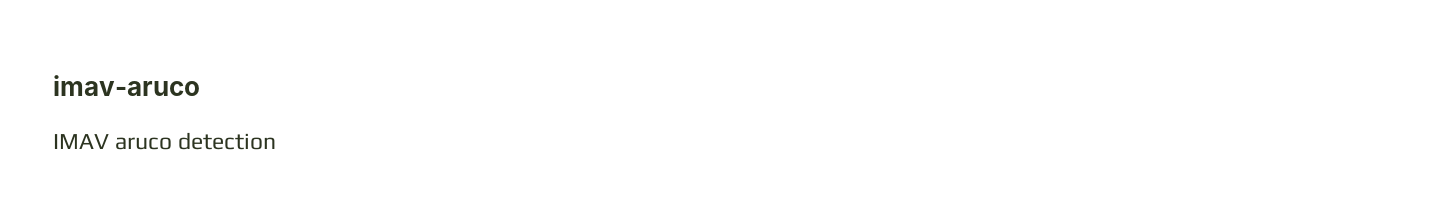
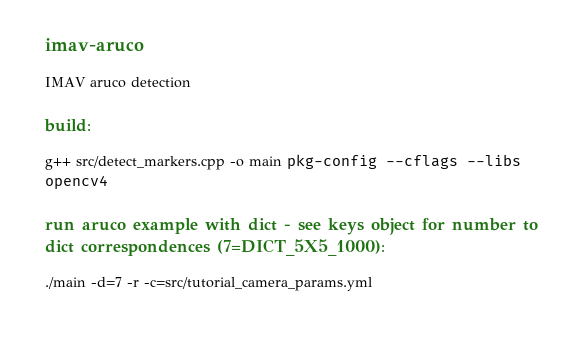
(277, 141) none -> [44,119,91,132] [45,154,521,170] [45,175,108,189] [45,218,538,235] [45,239,385,256] [45,277,372,291] // build: // g++ src/detect_markers.cpp -o main pkg-config --cflags --libs opencv4 // run aruco example with dict - see keys object for number to dict correspondences (7=DICT_5X5_1000): // ./main -d=7 -r -c=src/tutorial_camera_params.yml

